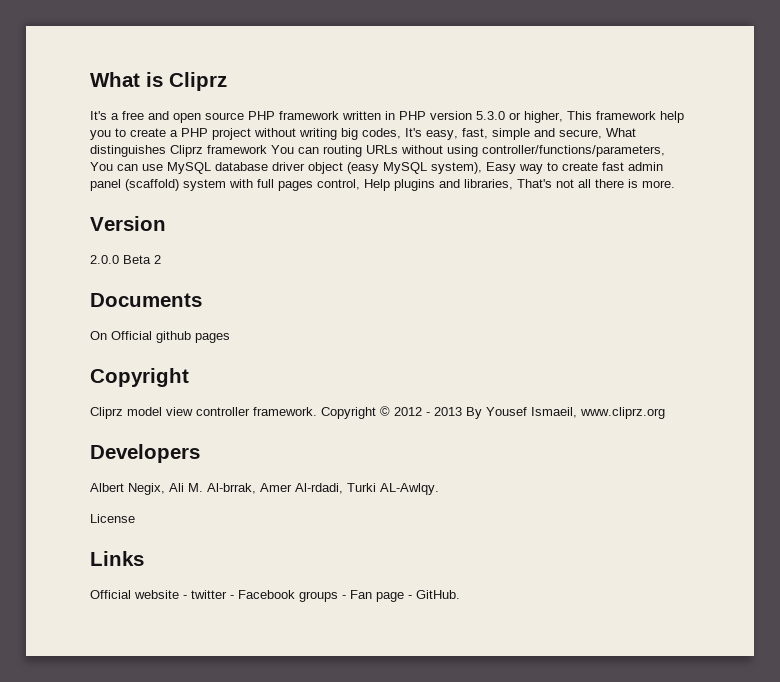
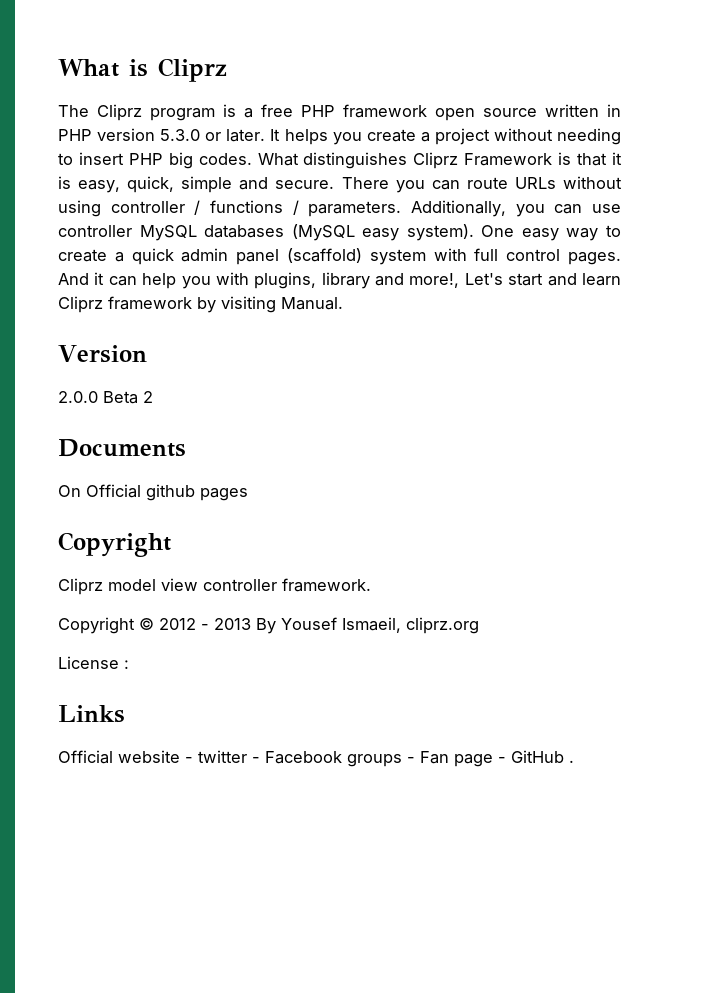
[90,111,339,123] It's a free and open source PHP framework -> [58,104,537,121] The Cliprz program is a free PHP framework open source
[524,111,684,123] [90,128,636,140] [90,145,665,157] [90,162,624,174] higher, This framework help you to create a PHP project without writing big codes, It's easy, fast, simple and secure, What distinguishes Cliprz framework You can routing URLs without using controller/functions/parameters, You can use MySQL database driver object (easy MySQL system), Easy way to create fast -> [226,128,621,145] [58,152,622,169] [58,176,622,193] [58,200,621,217] [58,224,621,241] [58,248,174,265] later. It helps you create a project without needing to insert PHP big codes. What distinguishes Cliprz Framework is that it is easy, quick, simple and secure. There you can route URLs without using controller / functions / parameters. Additionally, you can use controller MySQL databases (MySQL easy system). One easy way to create a quick
[278,179,675,191] pages control, Help plugins and libraries, That's not all there is more. -> [506,249,621,265] [58,272,621,289] [58,296,343,313] control pages. And it can help you with plugins, library and more!, Let's start and learn Cliprz framework by visiting Manual.
(317, 411) none -> (371, 585) //
[580,407,665,419] [90,444,200,463] [90,483,439,495] www.cliprz.org // Developers // Albert Negix, Ali M. Al-brrak, Amer Al-rdadi, Turki AL-Awlqy. -> [406,617,479,634] cliprz.org
(135, 518) none -> [124,660,129,669] :
[416,590,460,599] GitHub. -> [511,750,574,763] GitHub .

